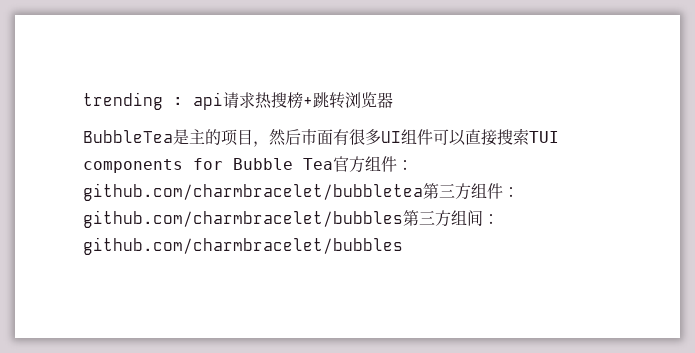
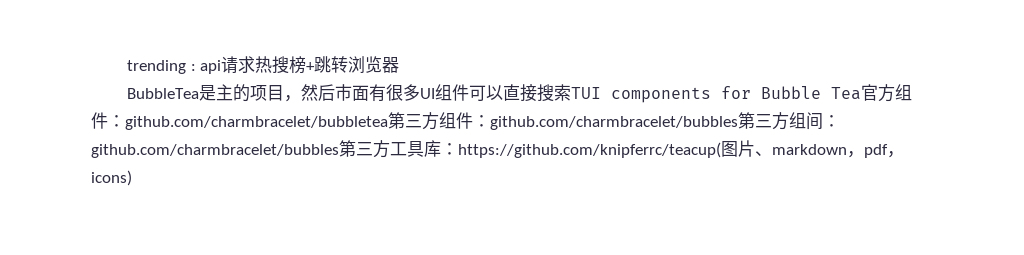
(403, 246) none -> [339,140,904,158] [91,170,132,186] 第三方工具库：https://github.com/knipferrc/teacup(图片、markdown，pdf，icons)

